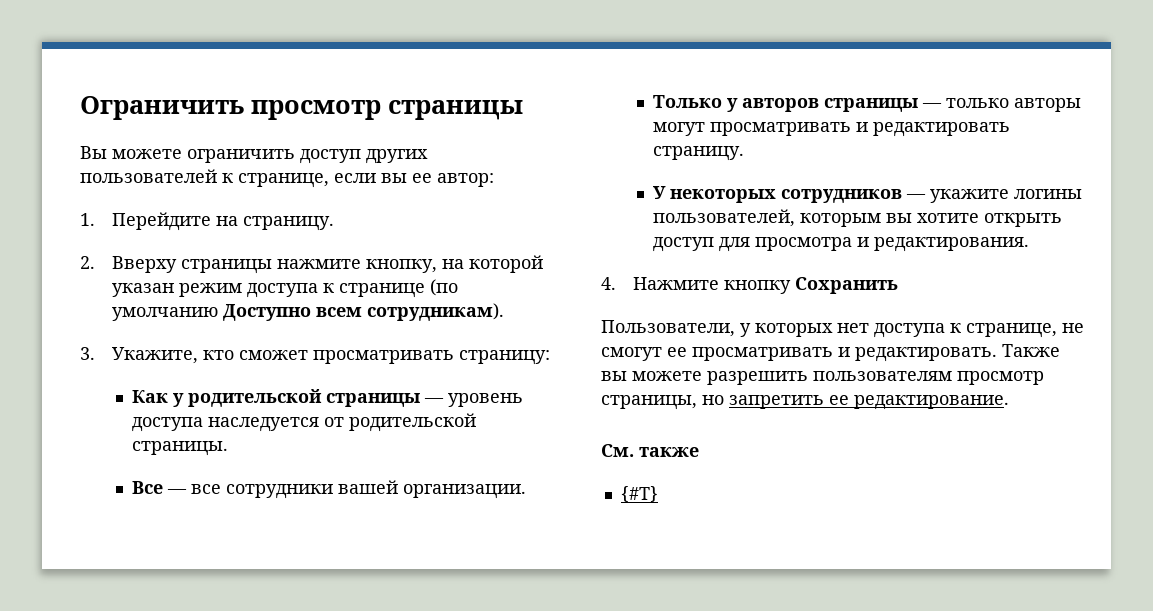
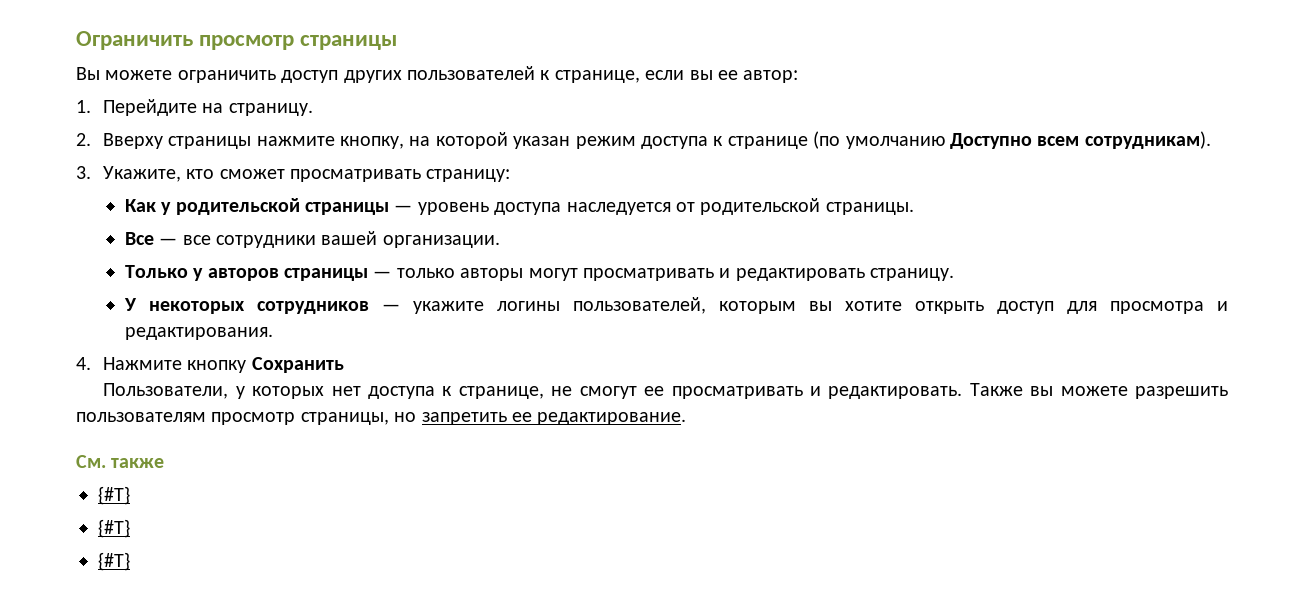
(658, 494) none -> [98,519,130,538] [98,552,130,571] // {#T} // {#T}

